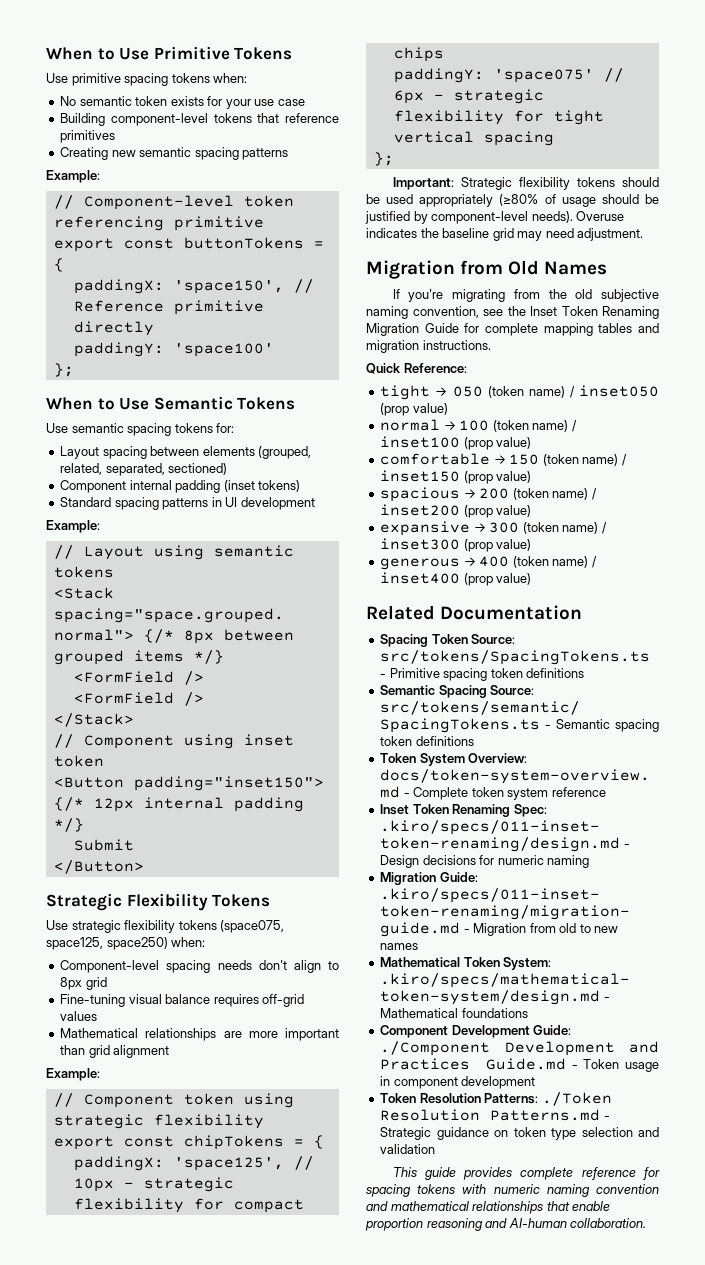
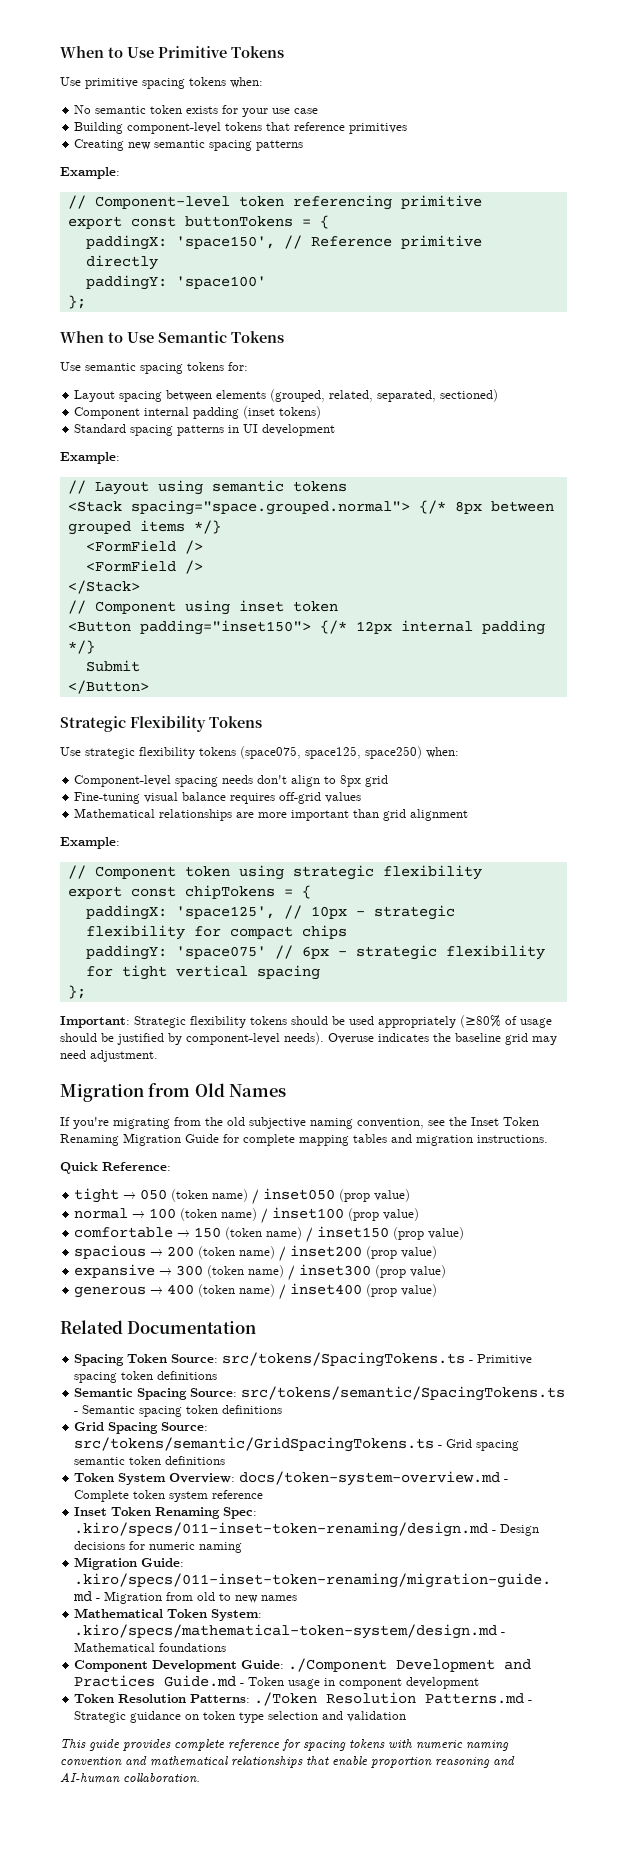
(474, 741) none -> [74,1422,209,1434] [74,1437,520,1452] [74,1456,226,1465] // Grid Spacing Source: src/tokens/semantic/GridSpacingTokens.ts - Grid spacing semantic token definitions

